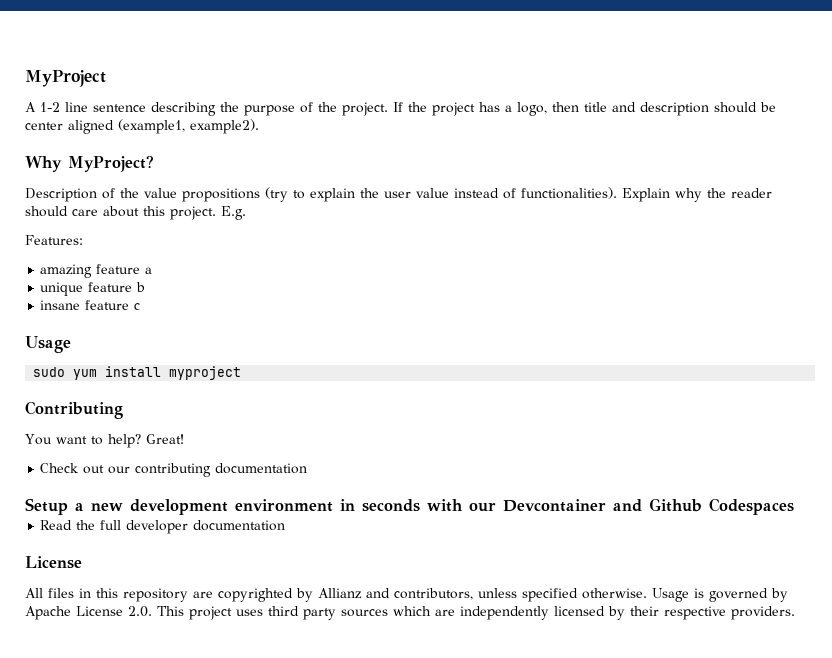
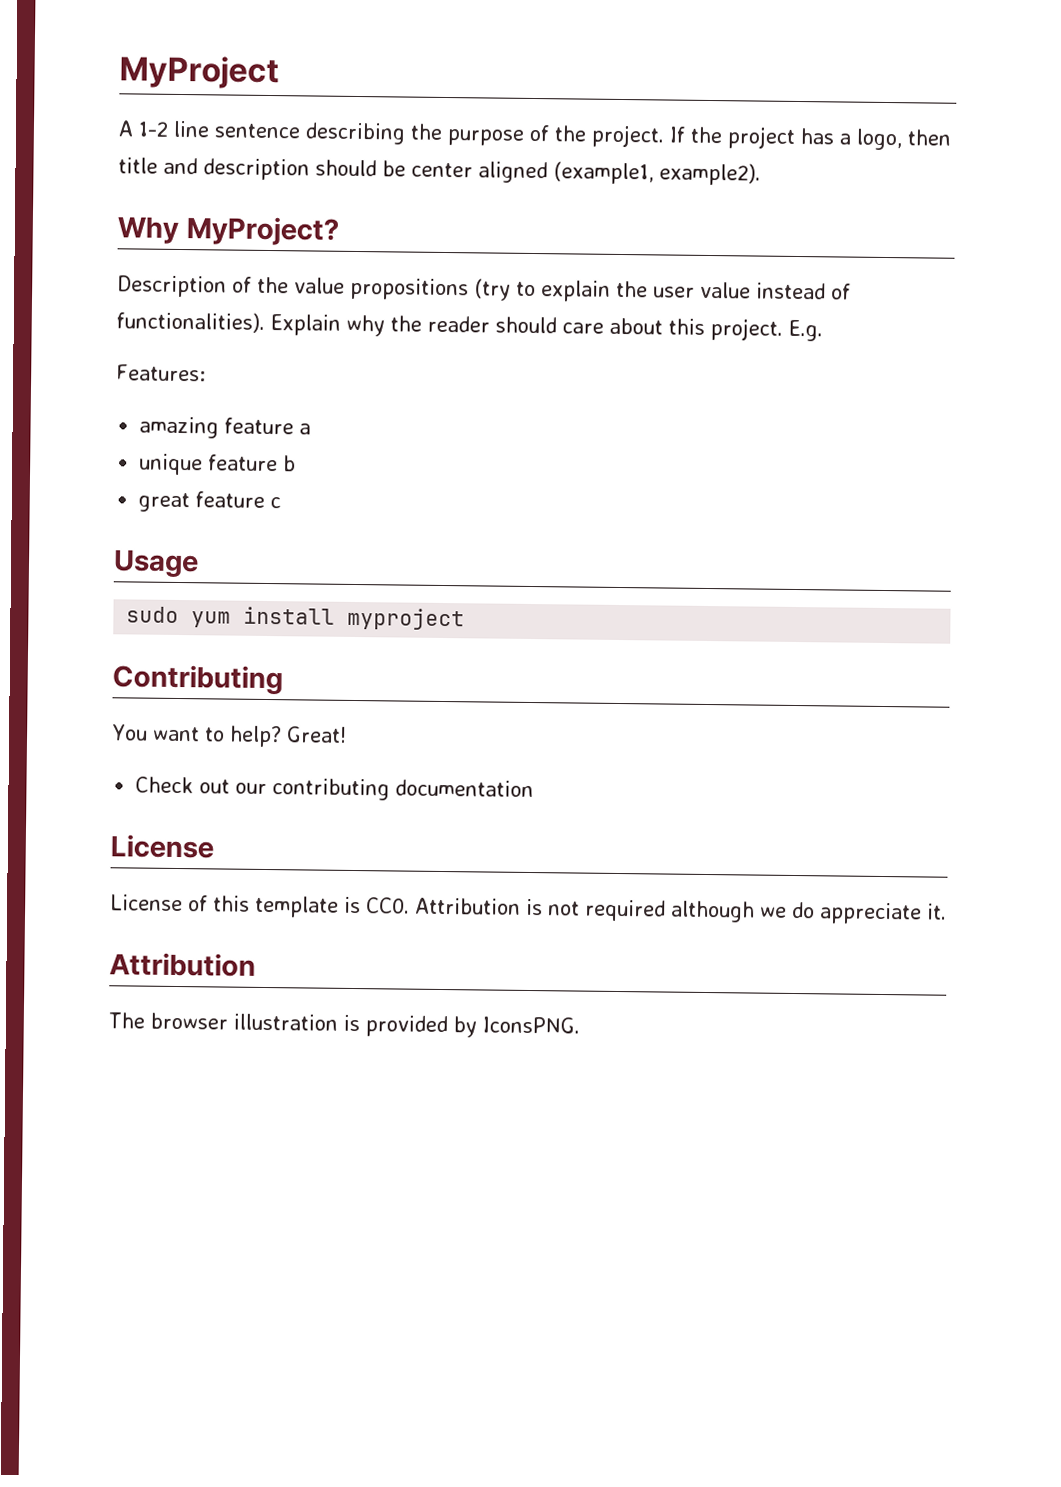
[40,300,81,310] insane -> [138,492,191,513] great
[25,498,794,515] [40,520,286,534] [25,556,82,569] [25,588,788,602] [25,606,795,620] Setup a new development environment in seconds with our Devcontainer and Github Codespaces // Read the full developer documentation // License // All files in this repository are copyrighted by Allianz and contributors, unless specified otherwise. Usage is governed by Apache License 2.0. This project uses third party sources which are independently licensed by their respective providers. -> [110,834,214,859] [110,894,947,925] [109,952,256,977] [108,1012,580,1038] License // License of this template is CC0. Attribution is not required although we do appreciate it. // Attribution // The browser illustration is provided by IconsPNG.

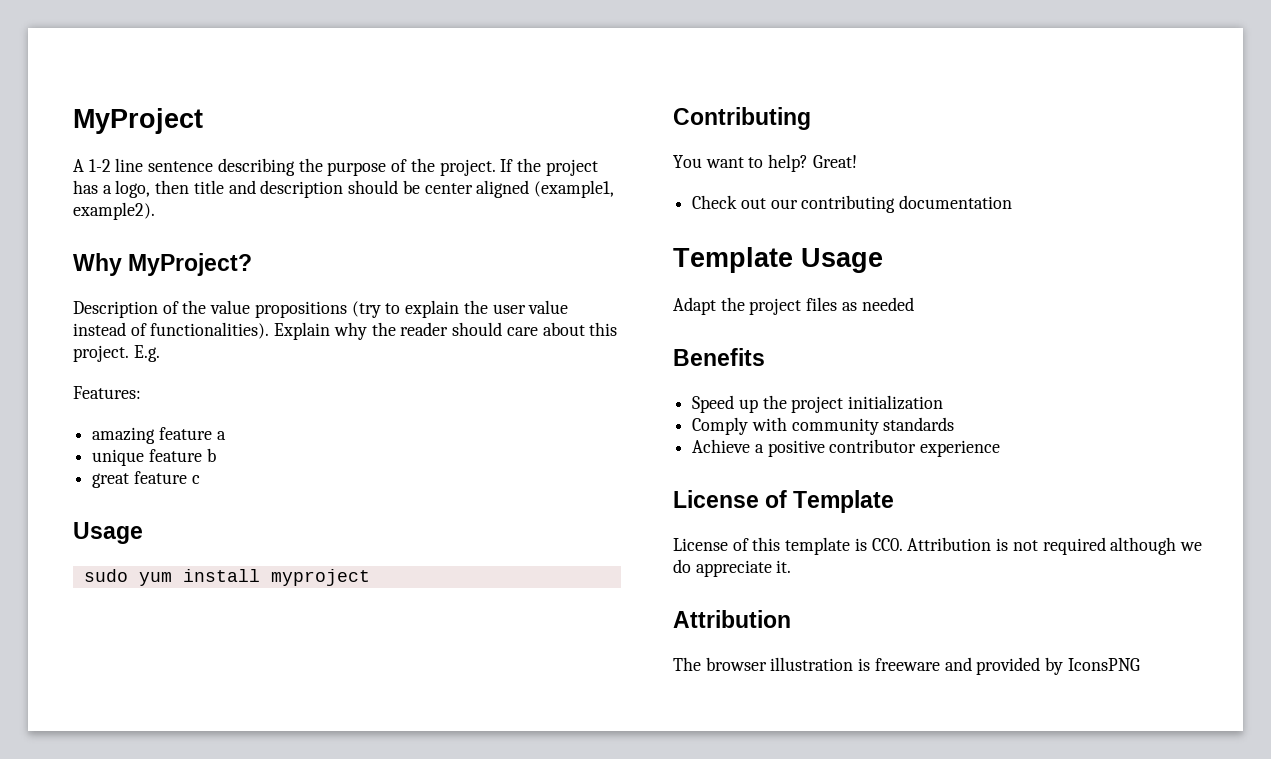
[110,834,214,859] // License -> [673,247,883,273] [673,297,914,315] [673,348,765,366] [692,395,944,413] [692,417,955,435] [692,439,1001,457] [673,490,895,513] // Template Usage // Adapt the project files as needed // Benefits // Speed up the project initialization // Comply with community standards // Achieve a positive contributor experience // License of Template
(360, 1023) none -> [874,657,972,671] freeware and
[482,1016,580,1034] IconsPNG. -> [1067,658,1140,671] IconsPNG

